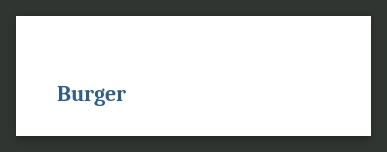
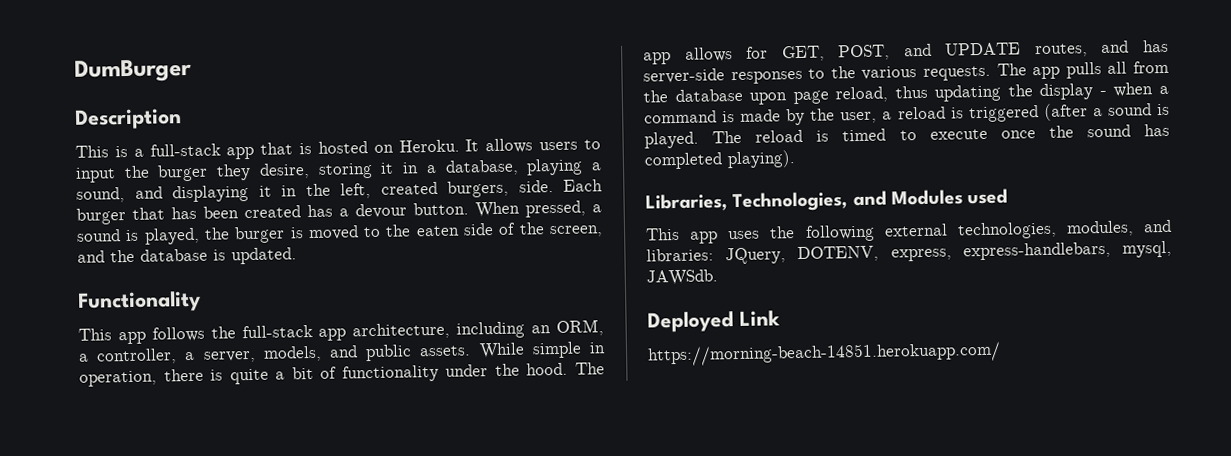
[57,86,126,106] Burger -> [74,58,192,83] [74,108,182,130] [75,138,602,160] [75,158,603,183] [76,179,603,203] [76,200,602,225] [76,222,604,245] [77,247,297,265] [77,290,201,313] [78,319,605,345] [78,341,606,365] [79,362,605,387] [643,39,1169,65] [643,60,1169,85] [643,82,1169,105] [644,103,1170,126] [644,123,1170,149] [644,150,796,170] [645,188,1009,213] [646,219,1172,244] [646,240,1172,265] [646,269,718,286] [647,310,780,333] [647,341,1001,367] DumBurger // Description // This is a full-stack app that is hosted on Heroku. It allows users to input the burger they desire, storing it in a database, playing a sound, and displaying it in the left, created burgers, side. Each burger that has been created has a devour button. When pressed, a sound is played, the burger is moved to the eaten side of the screen, and the database is updated. // Functionality // This app follows the full-stack app architecture, including an ORM, a controller, a server, models, and public assets. While simple in operation, there is quite a bit of functionality under the hood. The app allows for GET, POST, and UPDATE routes, and has server-side responses to the various requests. The app pulls all from the database upon page reload, thus updating the display - when a command is made by the user, a reload is triggered (after a sound is played. The reload is timed to execute once the sound has completed playing). // Libraries, Technologies, and Modules used // This app uses the following external technologies, modules, and libraries: JQuery, DOTENV, express, express-handlebars, mysql, JAWSdb. // Deployed Link // https://morning-beach-14851.herokuapp.com/

